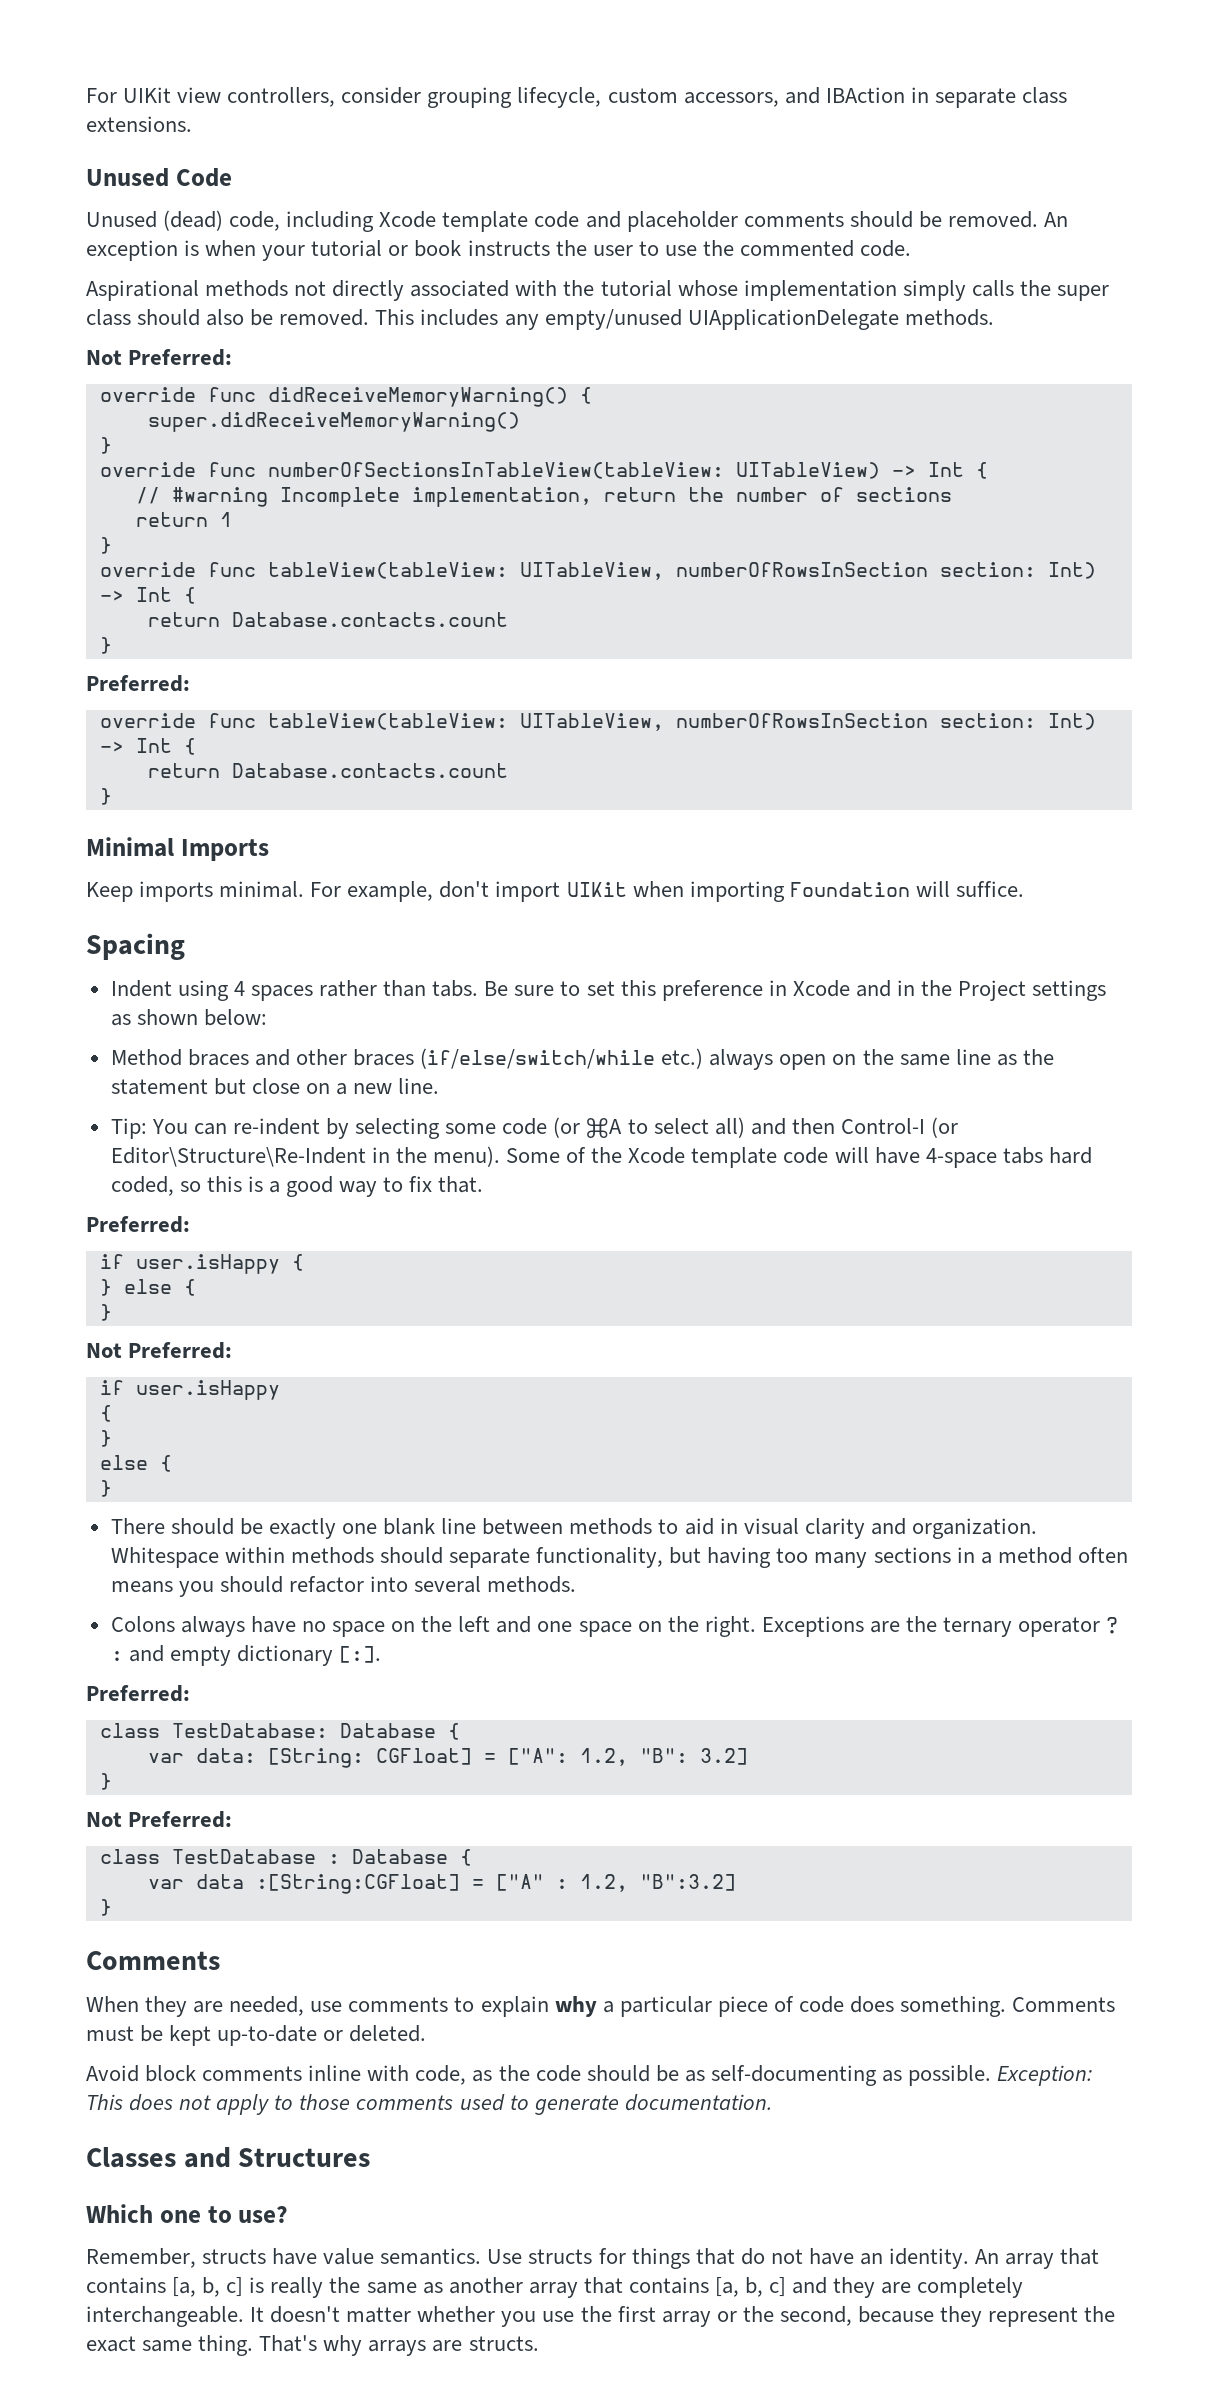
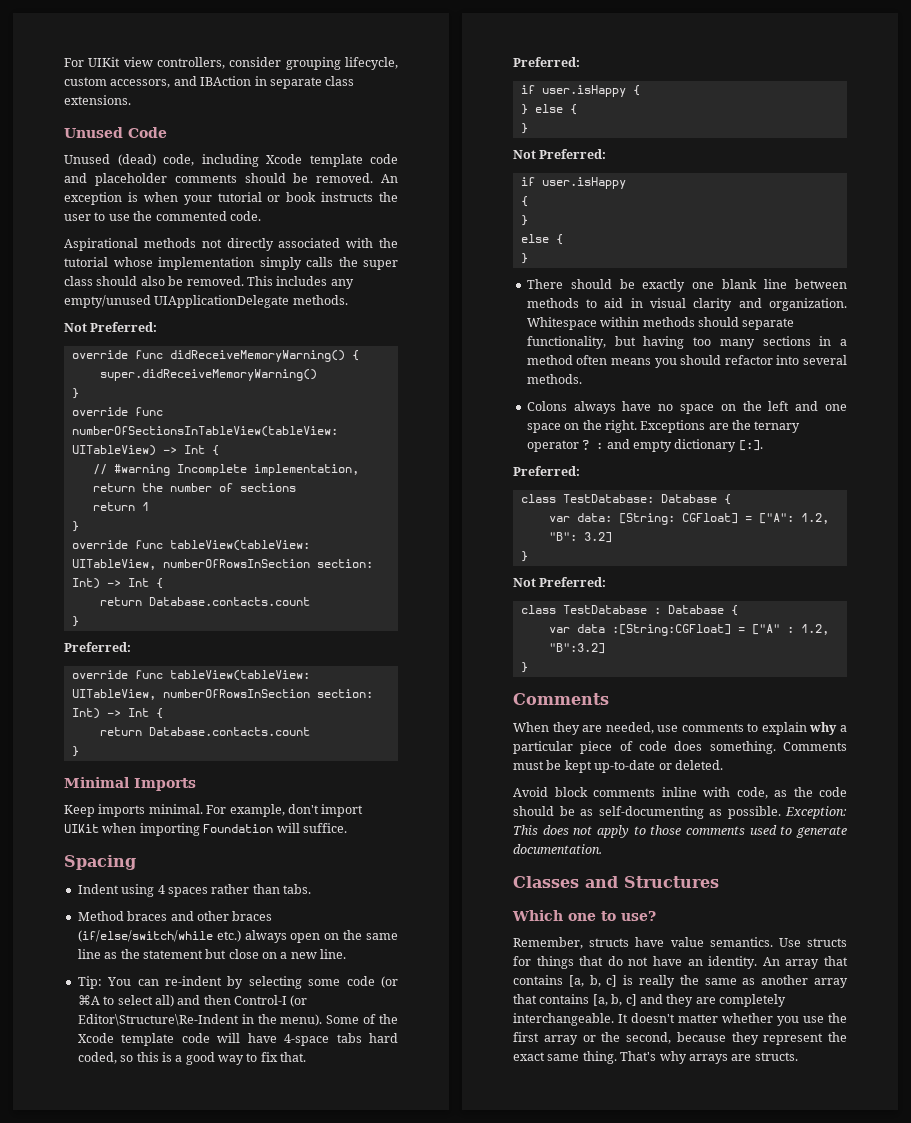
[484,980,1107,1001] [110,1009,267,1026] Be sure to set this preference in Xcode and in the Project settings as shown below: -> (311, 889) none

